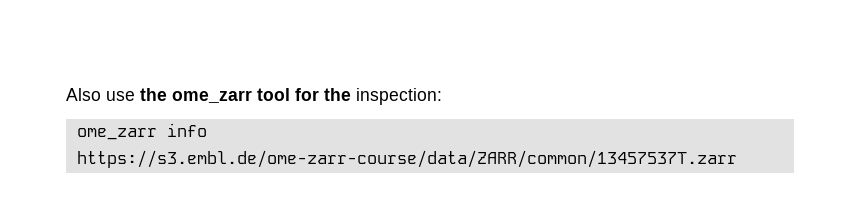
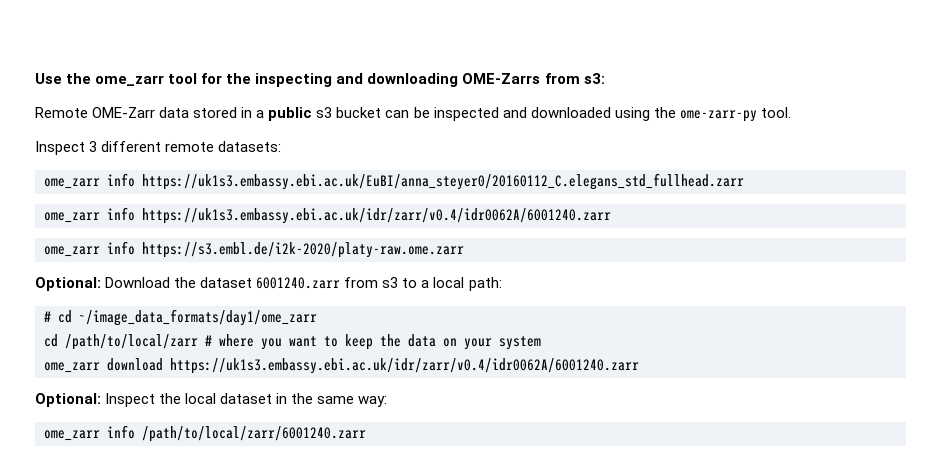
[66,88,135,101] Also use -> [35,73,62,84] Use
[356,88,442,105] [76,123,207,140] [76,150,737,168] inspection: // ome_zarr info https://s3.embl.de/ome-zarr-course/data/ZARR/common/13457537T.zarr -> [255,73,605,87] [35,107,791,122] [35,141,282,155] [44,173,744,190] [44,207,611,224] [44,241,464,258] [35,277,502,291] [44,309,317,326] [44,334,541,350] [44,358,639,374] [35,393,388,407] [44,425,366,442] inspecting and downloading OME-Zarrs from s3: // Remote OME-Zarr data stored in a public s3 bucket can be inspected and downloaded using the ome-zarr-py tool. // Inspect 3 different remote datasets: // ome_zarr info https://uk1s3.embassy.ebi.ac.uk/EuBI/anna_steyer0/20160112_C.elegans_std_fullhead.zarr // ome_zarr info https://uk1s3.embassy.ebi.ac.uk/idr/zarr/v0.4/idr0062A/6001240.zarr // ome_zarr info https://s3.embl.de/i2k-2020/platy-raw.ome.zarr // Optional: Download the dataset 6001240.zarr from s3 to a local path: // # cd ~/image_data_formats/day1/ome_zarr // cd /path/to/local/zarr # where you want to keep the data on your system // ome_zarr download https://uk1s3.embassy.ebi.ac.uk/idr/zarr/v0.4/idr0062A/6001240.zarr // Optional: Inspect the local dataset in the same way: // ome_zarr info /path/to/local/zarr/6001240.zarr

